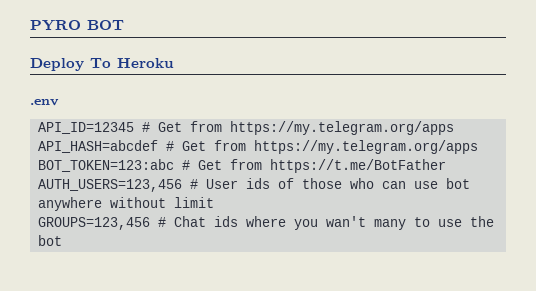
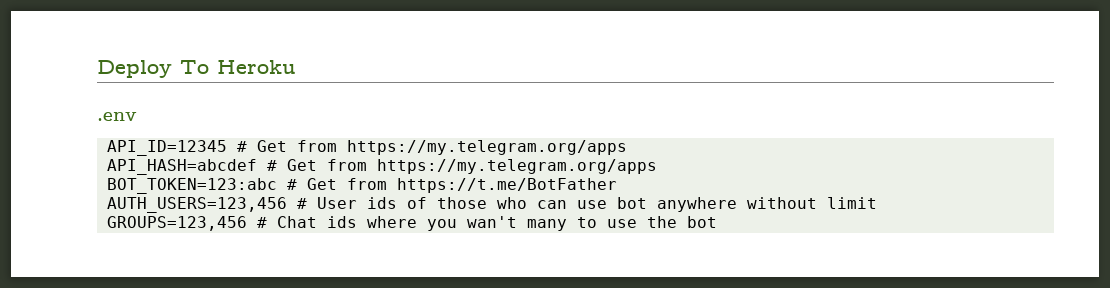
[30,20,124,31] PYRO BOT // -> (97, 69) none

